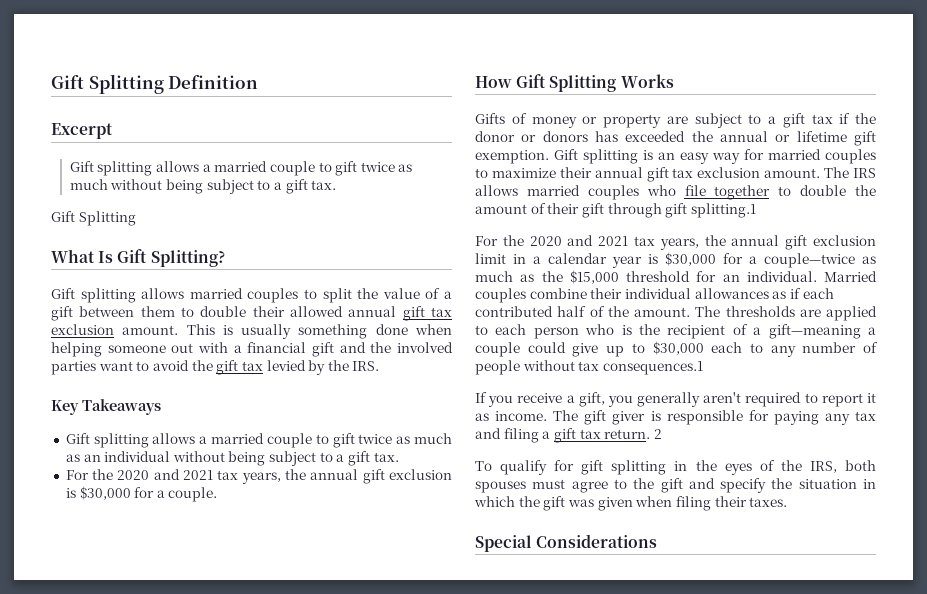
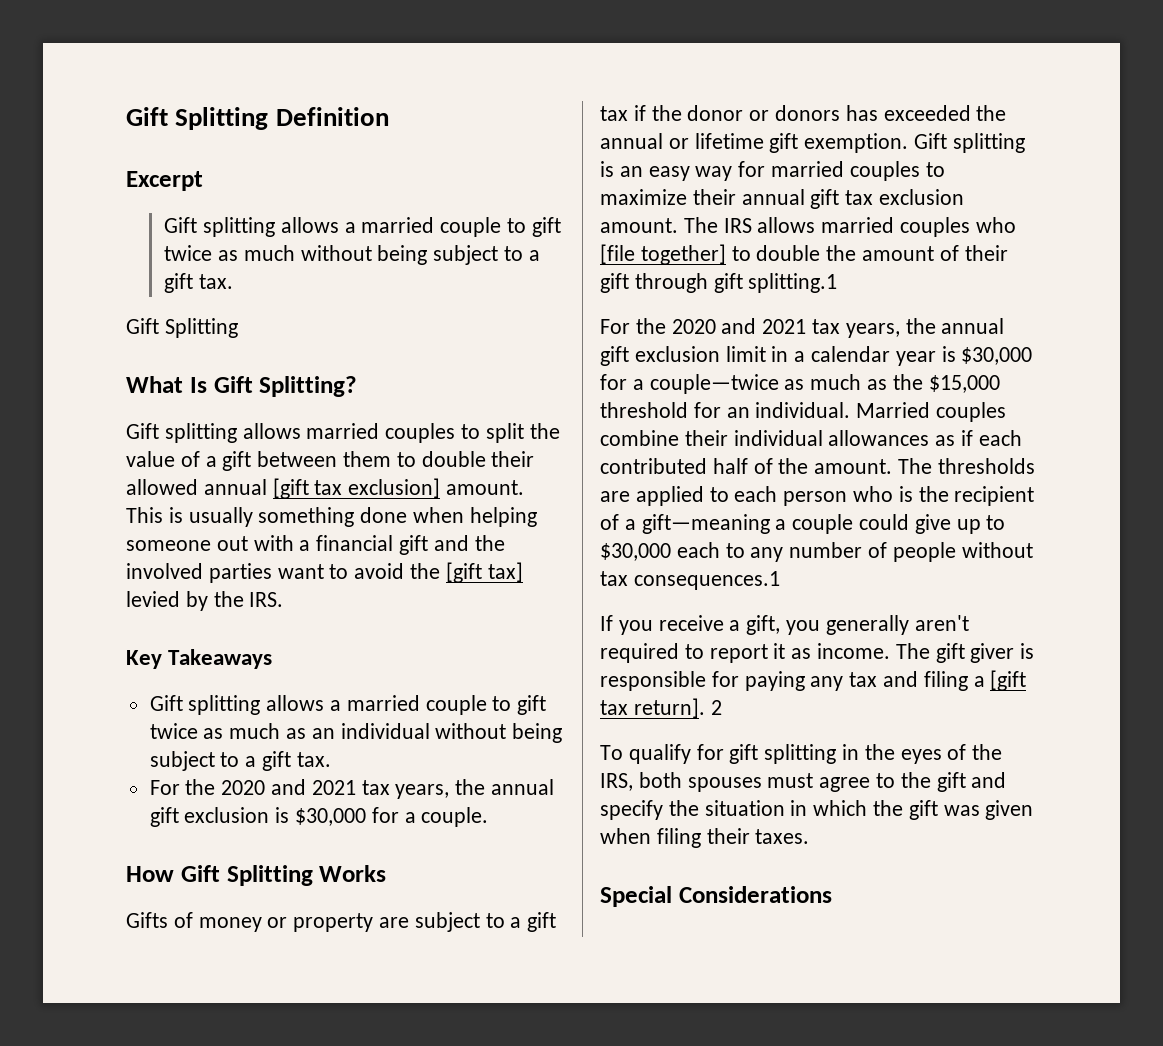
[402,306,452,321] [51,324,114,335] gift tax exclusion -> [272,478,441,499] [gift tax exclusion]
[216,360,263,375] gift tax -> [445,562,523,583] [gift tax]
[684,185,771,200] file together -> [600,244,726,265] [file together]
[553,428,651,443] gift tax return. -> [990,670,1027,691] [600,698,705,718] [gift tax return].

